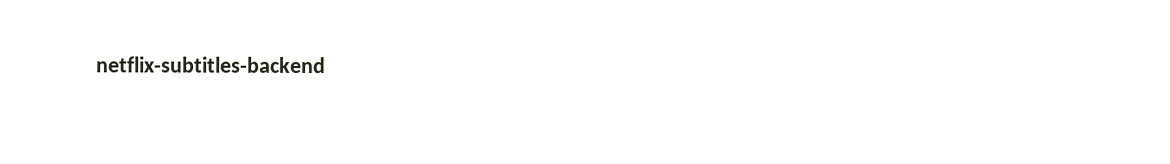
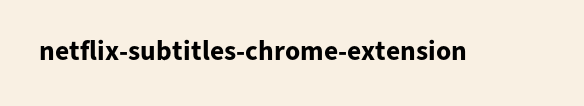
[96,56,326,74] netflix-subtitles-backend -> [39,39,467,61] netflix-subtitles-chrome-extension

